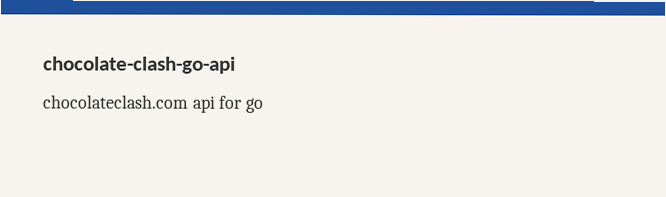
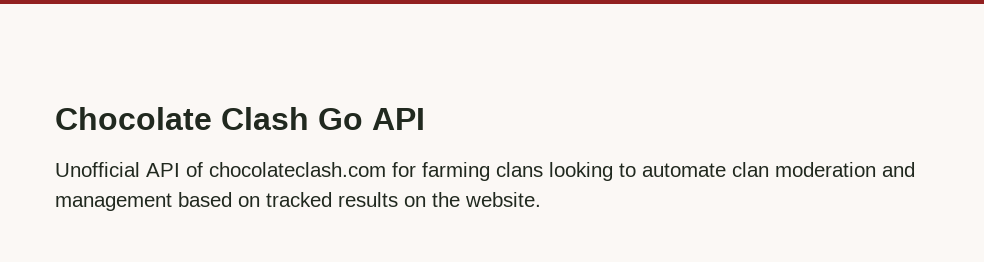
[43,56,236,74] [42,94,265,113] chocolate-clash-go-api // chocolateclash.com api for go -> [55,107,425,130] [55,162,915,181] [55,192,541,211] Chocolate Clash Go API // Unofficial API of chocolateclash.com for farming clans looking to automate clan moderation and management based on tracked results on the website.

